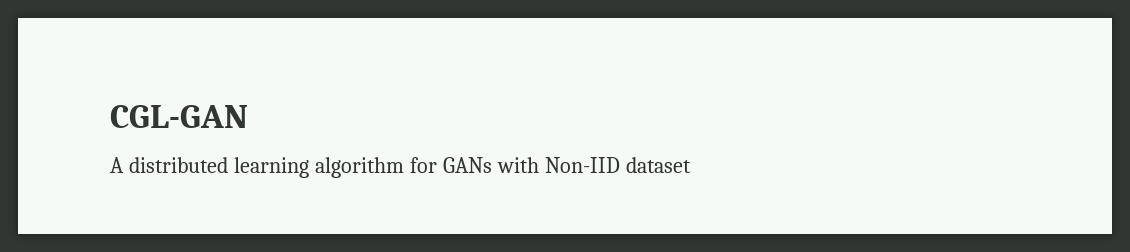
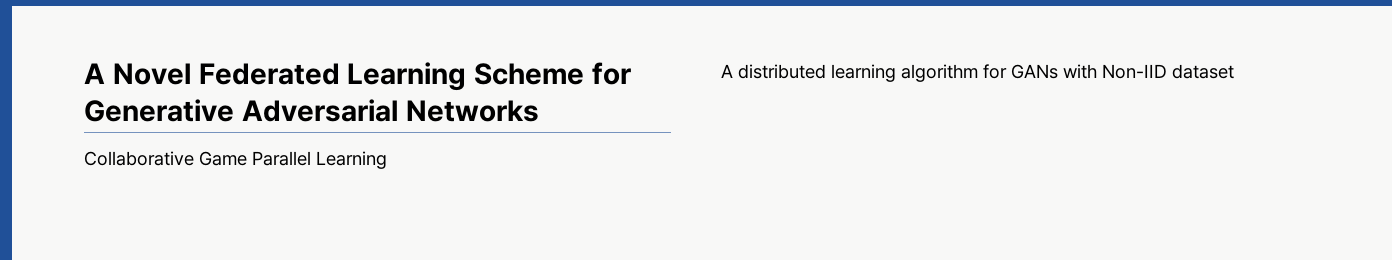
[110,105,248,128] CGL-GAN -> [84,62,632,91] [84,99,539,122] [84,151,387,169] A Novel Federated Learning Scheme for Generative Adversarial Networks // Collaborative Game Parallel Learning

